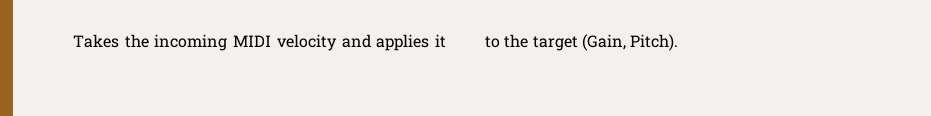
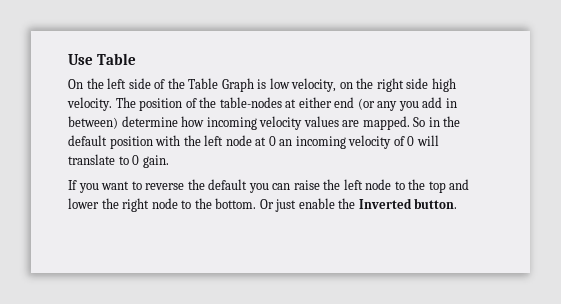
[73,34,679,51] Takes the incoming MIDI velocity and applies it to the target (Gain, Pitch). -> [68,53,136,65] [68,78,456,92] [67,97,457,111] [68,116,461,130] [68,135,439,149] [68,154,169,168] [68,179,470,193] [68,198,458,212] Use Table // On the left side of the Table Graph is low velocity, on the right side high velocity. The position of the table-nodes at either end (or any you add in between) determine how incoming velocity values are mapped. So in the default position with the left node at 0 an incoming velocity of 0 will translate to 0 gain. // If you want to reverse the default you can raise the left node to the top and lower the right node to the bottom. Or just enable the Inverted button.

